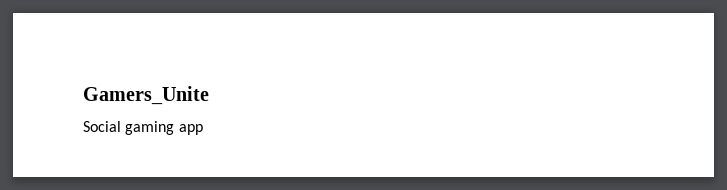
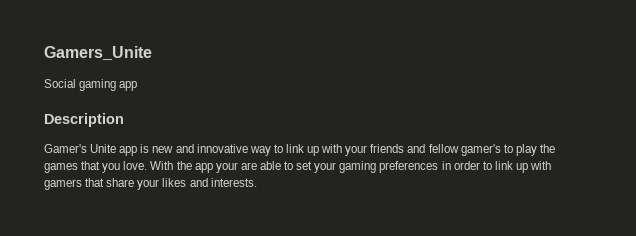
(203, 129) none -> [44,113,124,127] [44,144,555,156] [44,161,552,173] [44,178,257,190] // Description // Gamer's Unite app is new and innovative way to link up with your friends and fellow gamer's to play the games that you love. With the app your are able to set your gaming preferences in order to link up with gamers that share your likes and interests.

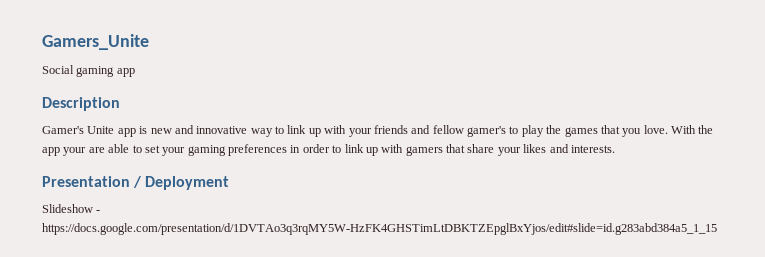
(257, 182) none -> [42,176,230,190] [42,204,101,213] [42,223,717,235] // Presentation / Deployment // Slideshow - https://docs.google.com/presentation/d/1DVTAo3q3rqMY5W-HzFK4GHSTimLtDBKTZEpglBxYjos/edit#slide=id.g283abd384a5_1_15

